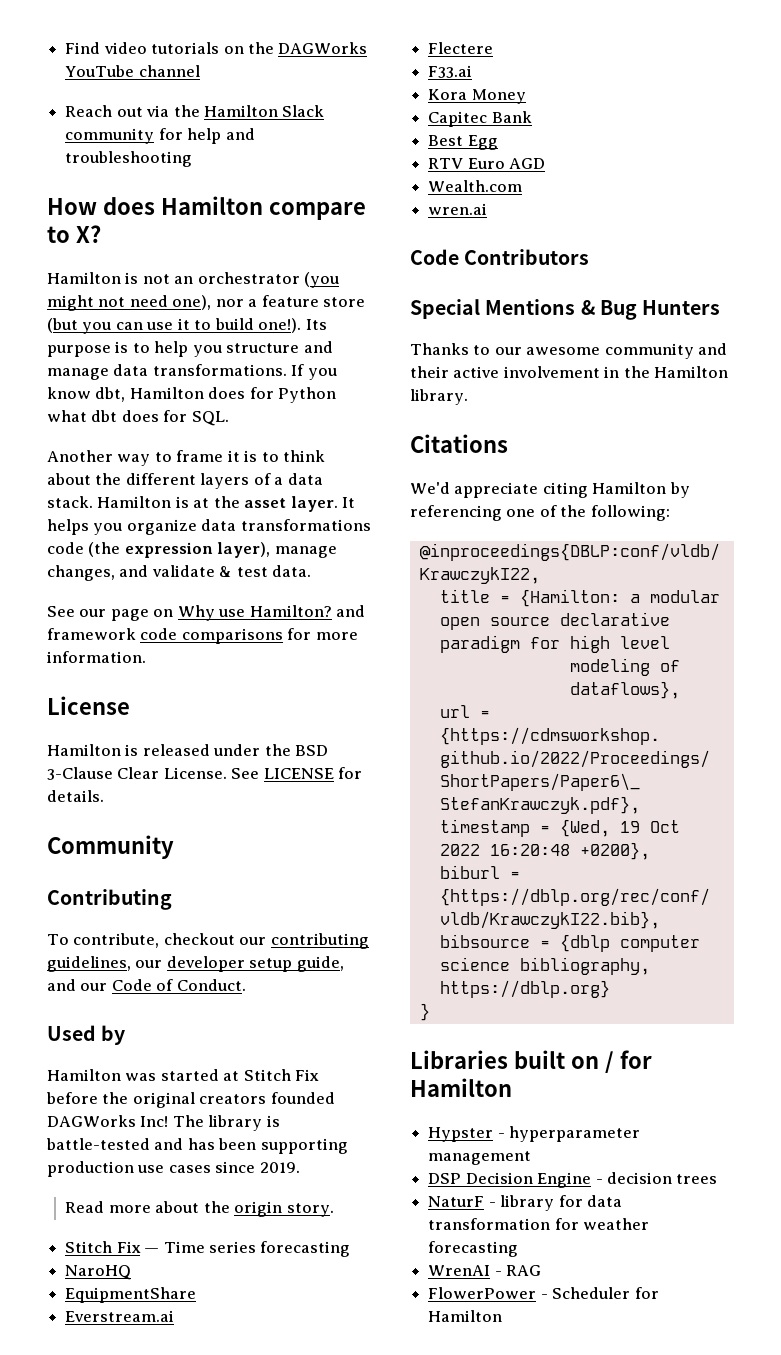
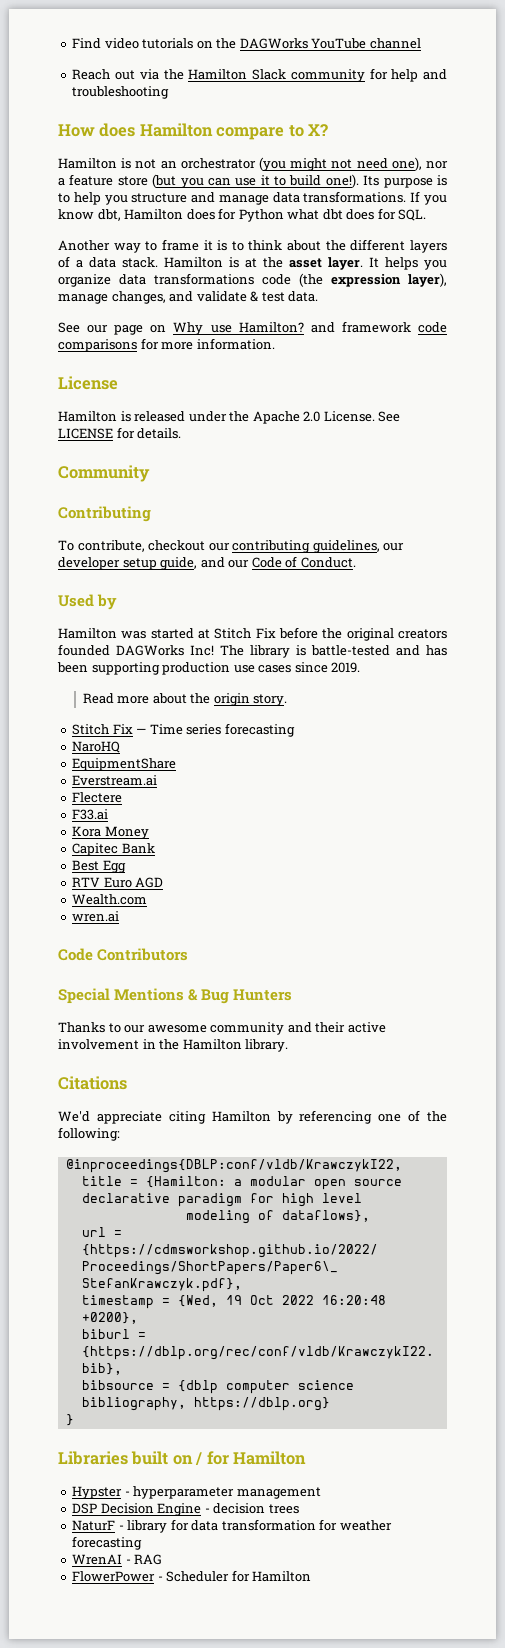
[295,745,329,756] [47,767,160,780] BSD 3-Clause Clear -> [252,411,321,424] Apache 2.0

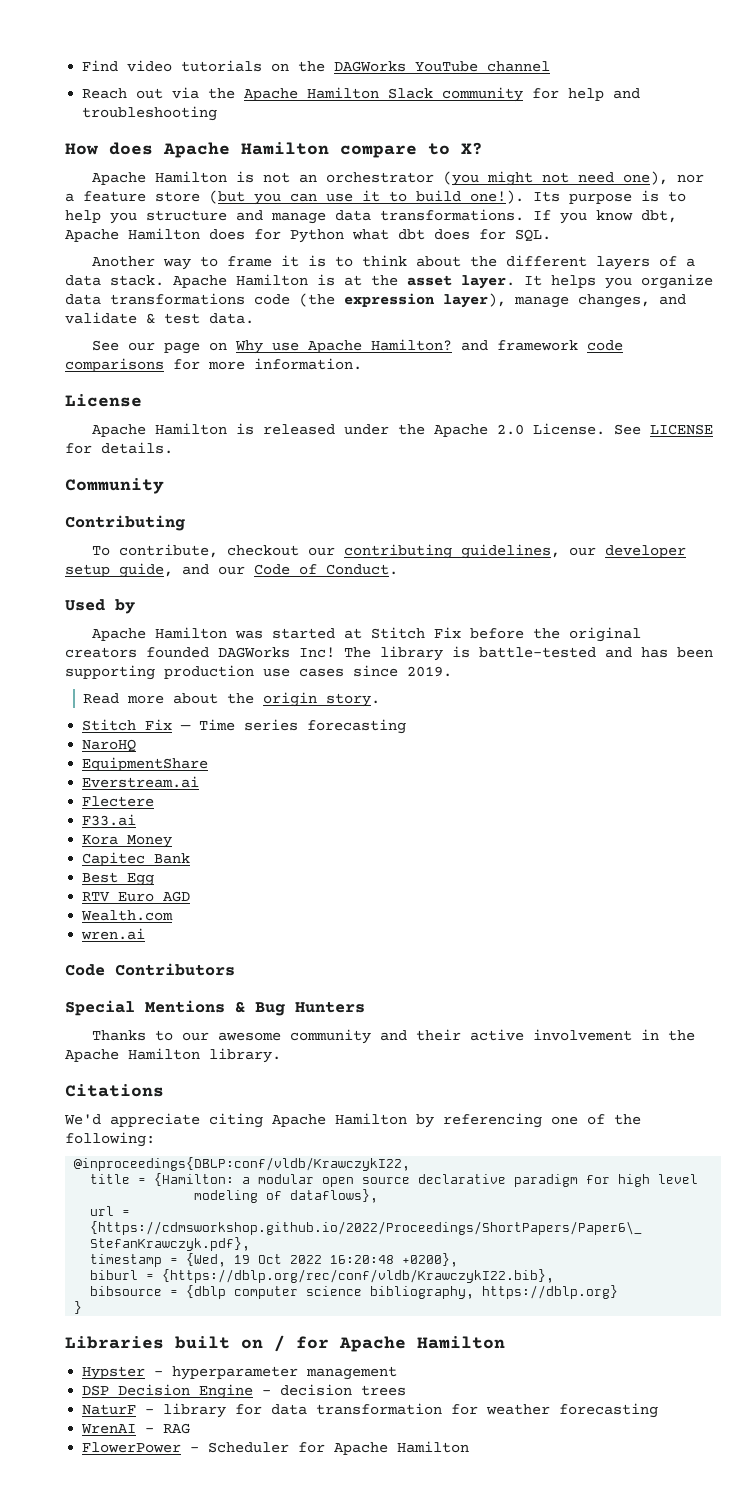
(184, 74) none -> [244,88,299,101] Apache
(136, 130) none -> [163,142,230,158] Apache
(329, 130) none -> [91,172,146,185] Apache
(121, 215) none -> [65,229,119,242] Apache
(158, 262) none -> [173,275,227,288] Apache
(232, 329) none -> [307,340,362,353] Apache
(118, 383) none -> [91,424,146,437] Apache
(118, 602) none -> [91,628,146,641] Apache
(180, 1044) none -> [65,1049,119,1062] Apache
(206, 1117) none -> [272,1114,326,1127] Apache
(229, 1458) none -> [339,1336,406,1352] Apache
(250, 1576) none -> [334,1442,389,1455] Apache

